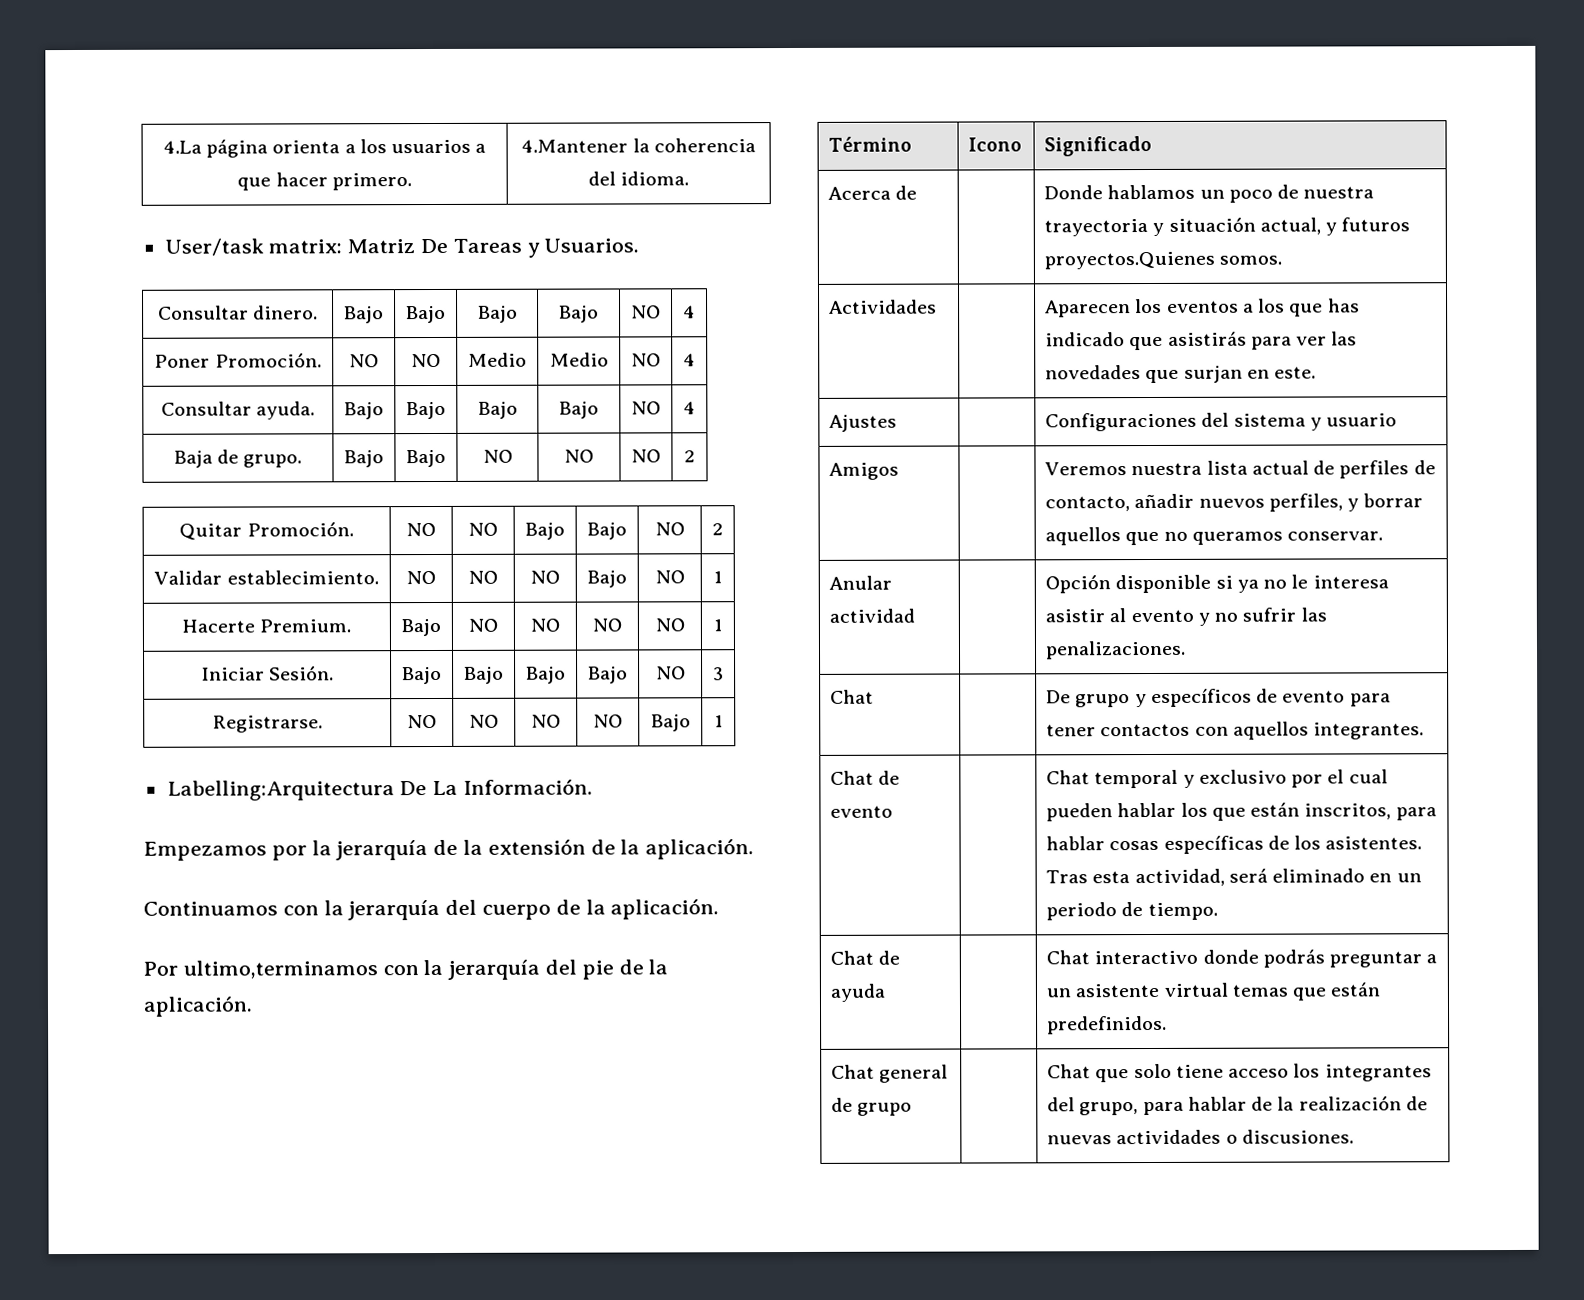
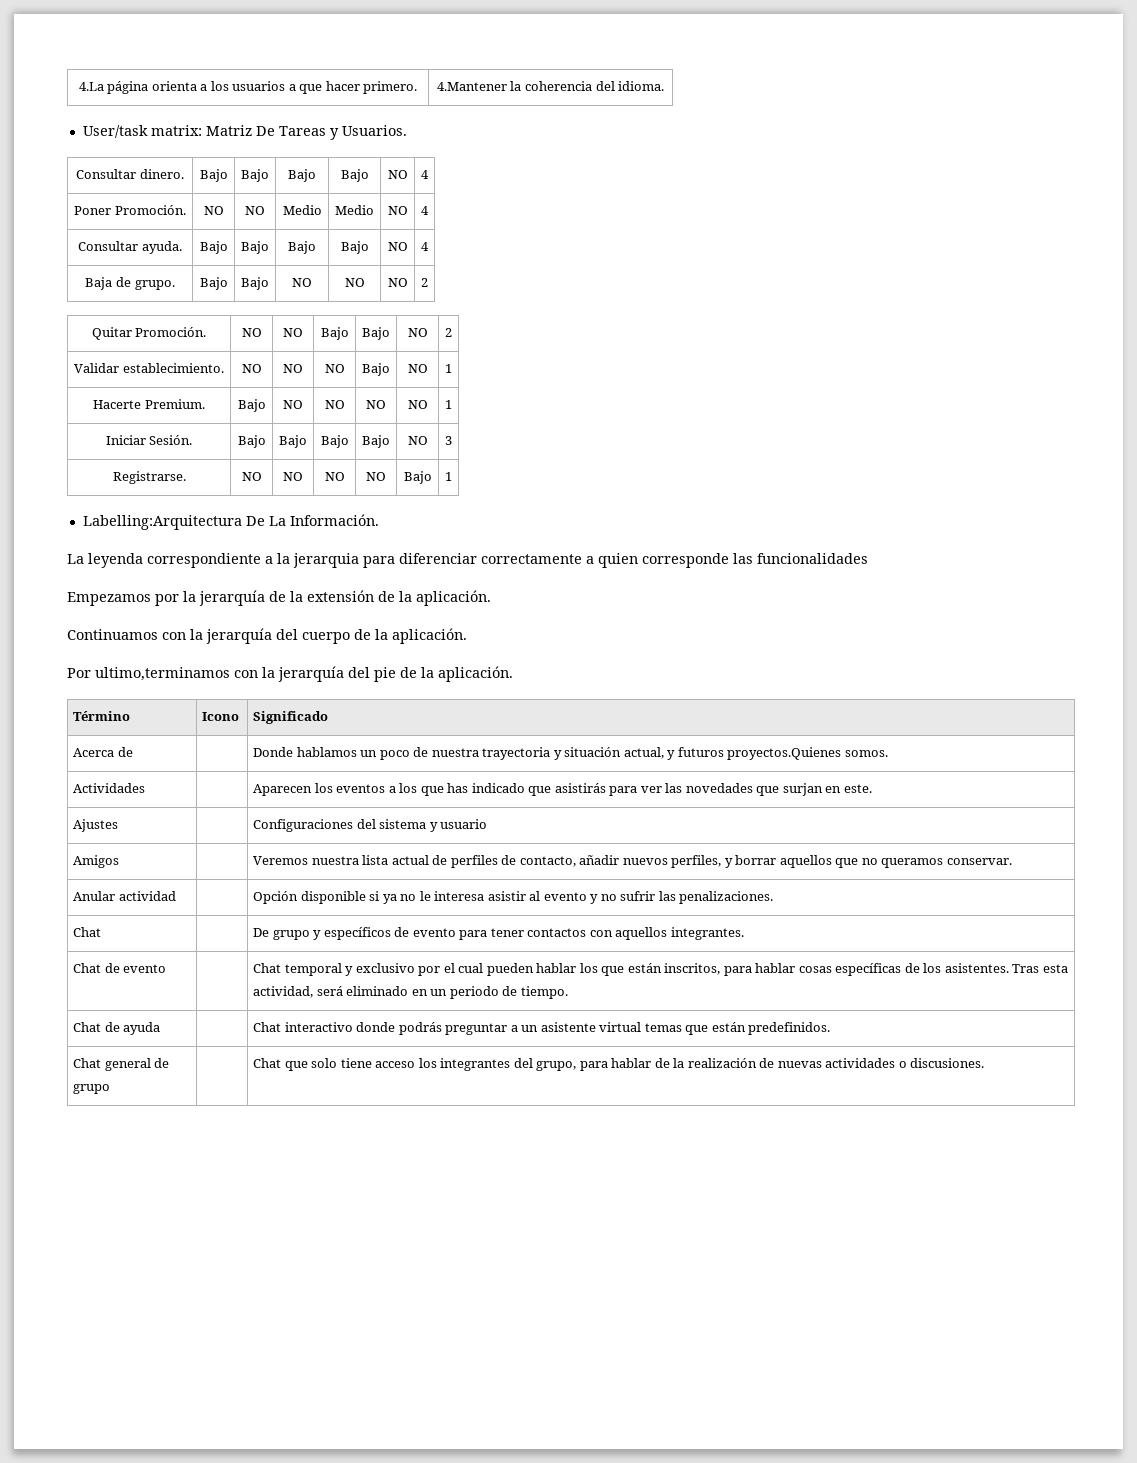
(594, 786) none -> [67,553,868,568] // La leyenda correspondiente a la jerarquia para diferenciar correctamente a quien corresponde las funcionalidades

